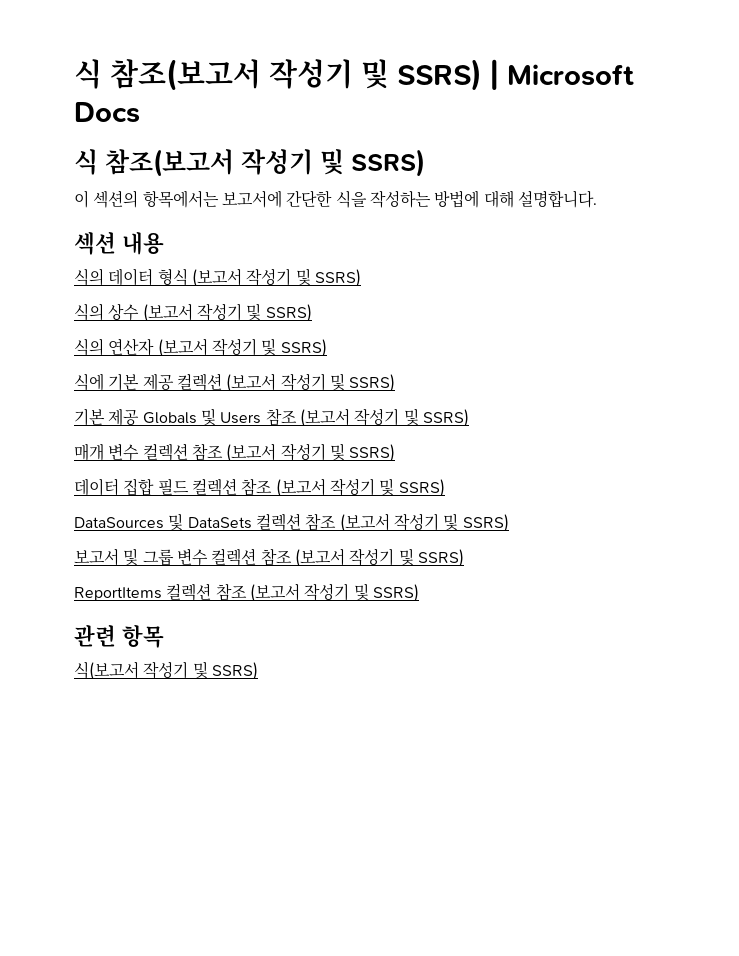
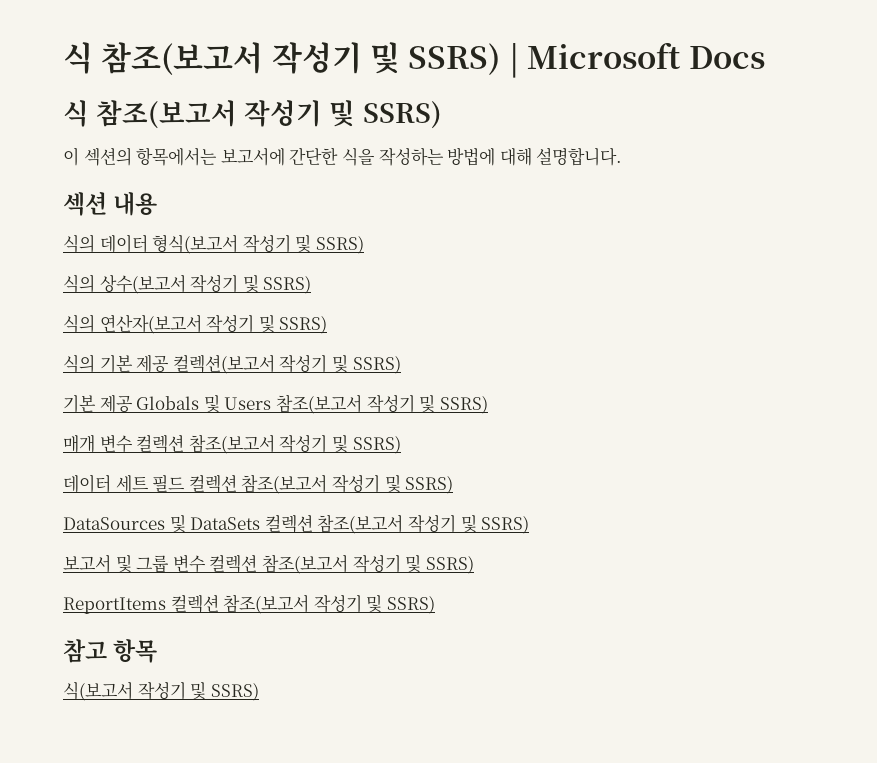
[157,268,361,287] [74,303,312,322] [74,338,327,357] [74,373,277,392] 형식 (보고서 작성기 및 SSRS) // 식의 상수 (보고서 작성기 및 SSRS) // 식의 연산자 (보고서 작성기 및 SSRS) // 식에 기본 제공 컬렉션 (보고서 -> [152,234,364,254] [63,274,312,294] [63,314,328,334] [63,354,275,374] 형식(보고서 작성기 및 SSRS) // 식의 상수(보고서 작성기 및 SSRS) // 식의 연산자(보고서 작성기 및 SSRS) // 식의 기본 제공 컬렉션(보고서
[265,408,350,427] 참조 (보고서 -> [275,394,362,414] 참조(보고서
[191,443,277,462] 참조 (보고서 -> [188,434,275,454] 참조(보고서
[123,478,155,496] 집합 -> [115,475,149,493] 세트
[241,478,326,497] 참조 (보고서 -> [241,474,328,494] 참조(보고서
[305,513,390,532] 참조 (보고서 -> [317,514,404,534] 참조(보고서
[260,548,345,567] 참조 (보고서 -> [261,554,348,574] 참조(보고서
[215,583,419,602] [74,625,116,647] 참조 (보고서 작성기 및 SSRS) // 관련 -> [223,594,435,614] [63,639,107,663] 참조(보고서 작성기 및 SSRS) // 참고

